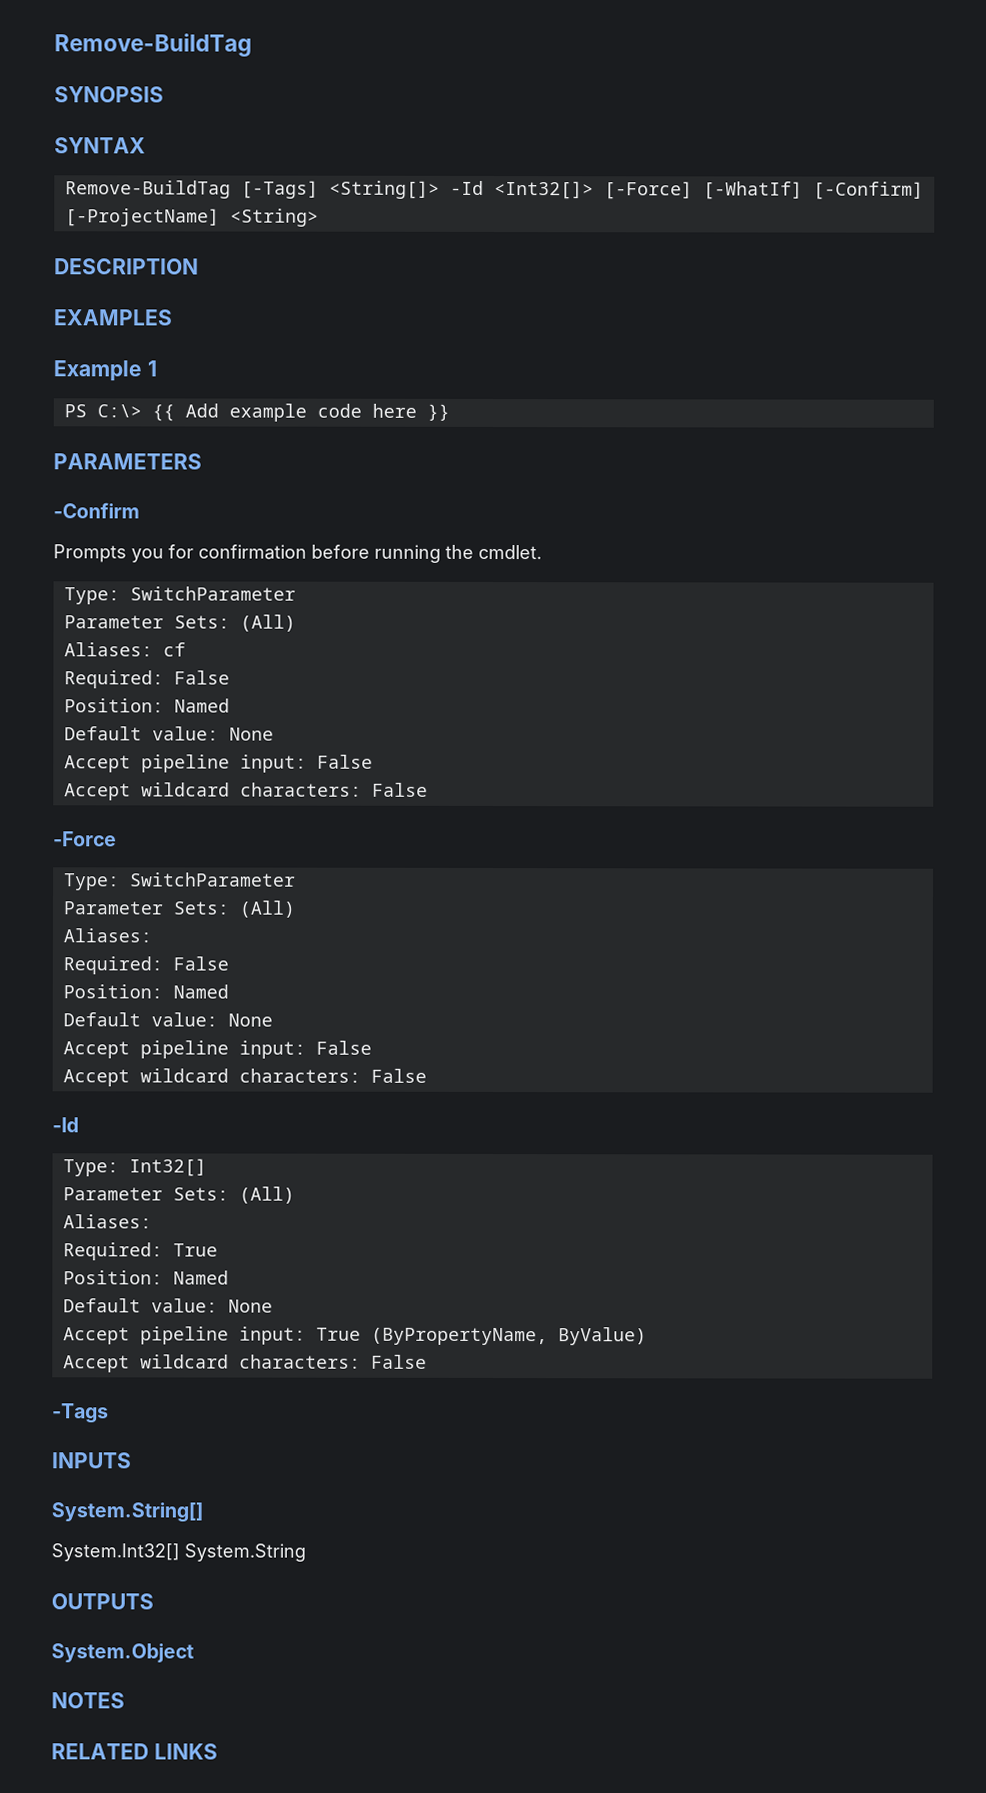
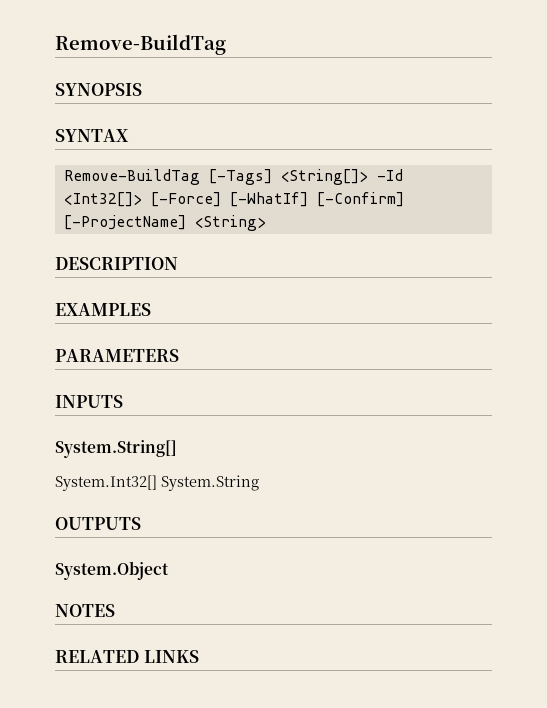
[53,360,157,382] [63,403,450,422] [53,453,202,470] [53,502,140,519] [53,544,542,563] [63,586,296,605] [63,614,296,632] [63,642,186,657] [63,670,230,689] [63,698,230,713] [63,726,274,741] [63,754,373,773] [63,782,428,801] [53,831,117,847] [63,872,296,891] [62,900,295,918] [62,928,152,943] [62,956,229,975] [62,984,229,999] [62,1012,273,1027] [62,1040,372,1059] [62,1068,427,1087] [52,1117,79,1133] [62,1158,207,1177] [62,1186,295,1204] [62,1214,152,1229] [62,1242,218,1261] [62,1270,229,1285] [62,1298,273,1313] [62,1326,647,1346] [62,1354,427,1373] [52,1403,109,1424] Example 1 // PS C:\> {{ Add example code here }} // PARAMETERS // -Confirm // Prompts you for confirmation before running the cmdlet. // Type: SwitchParameter // Parameter Sets: (All) // Aliases: cf // Required: False // Position: Named // Default value: None // Accept pipeline input: False // Accept wildcard characters: False // -Force // Type: SwitchParameter // Parameter Sets: (All) // Aliases: // Required: False // Position: Named // Default value: None // Accept pipeline input: False // Accept wildcard characters: False // -Id // Type: Int32[] // Parameter Sets: (All) // Aliases: // Required: True // Position: Named // Default value: None // Accept pipeline input: True (ByPropertyName, ByValue) // Accept wildcard characters: False // -Tags -> [55,349,179,362] PARAMETERS

